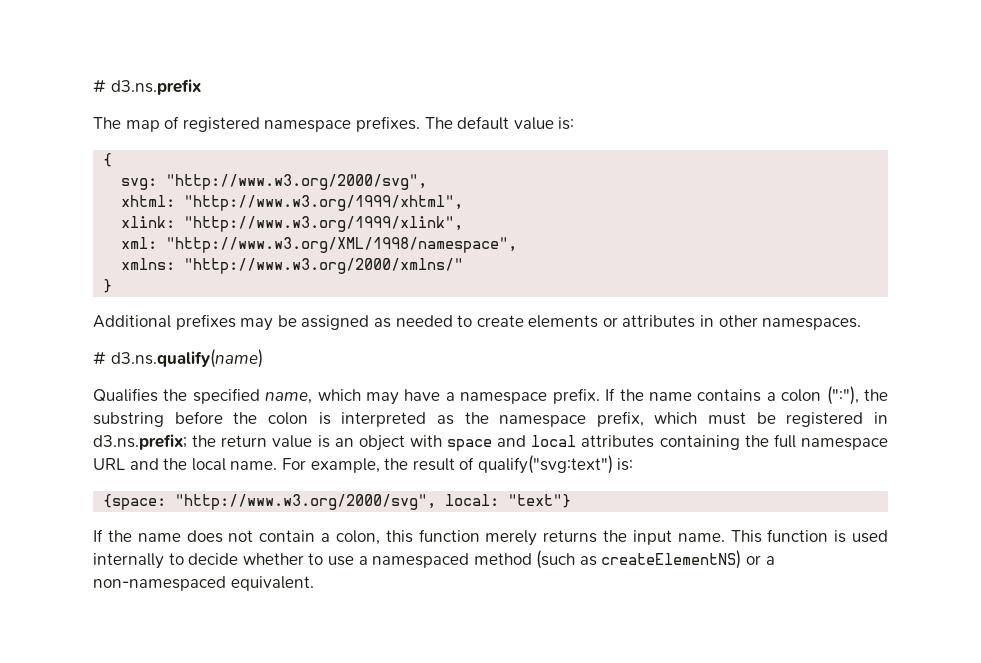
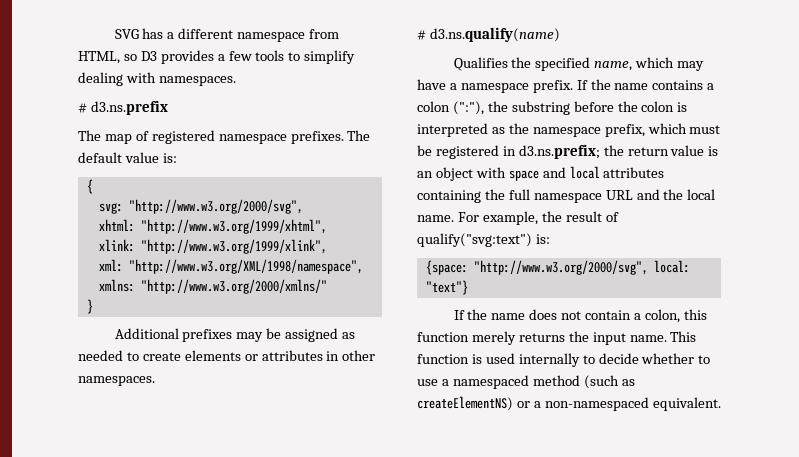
(93, 86) none -> [114,28,340,42] [78,50,356,64] [78,72,236,86] SVG has a different namespace from HTML, so D3 provides a few tools to simplify dealing with namespaces. //

